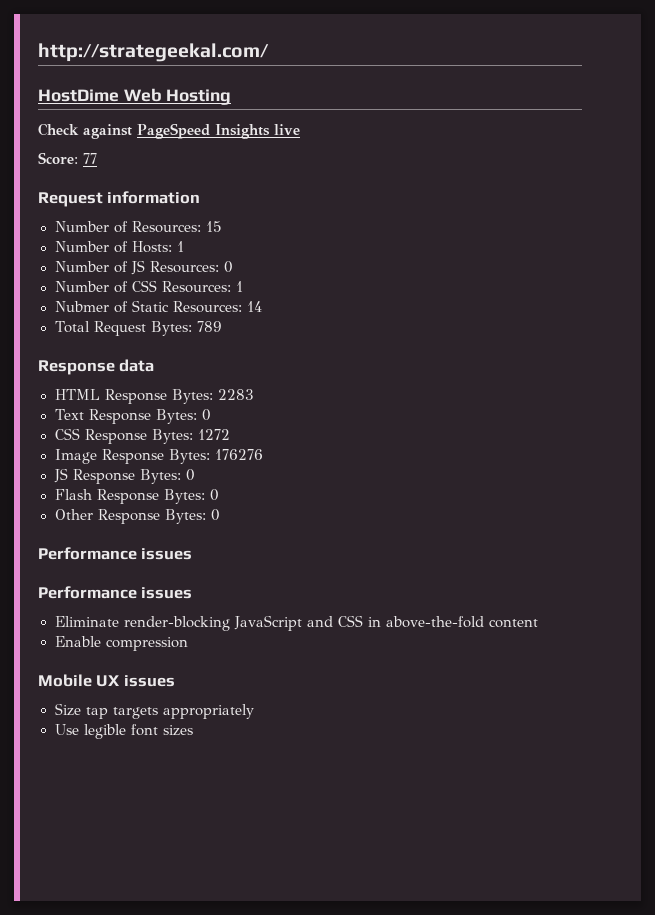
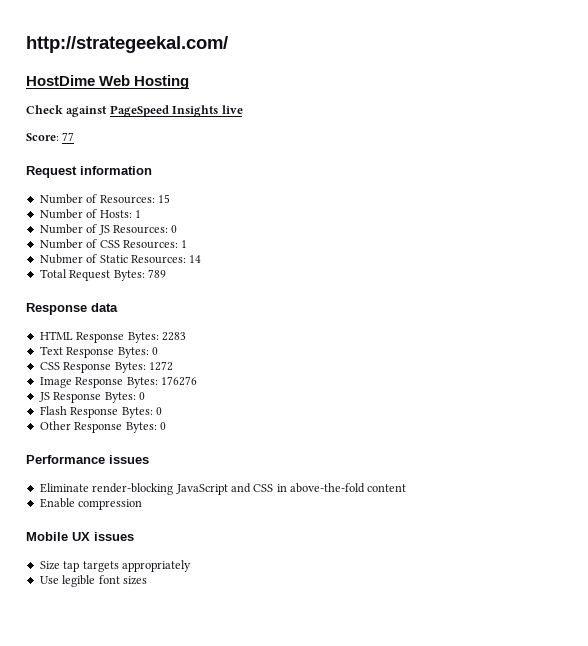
[38,586,193,599] // Performance issues -> (149, 459) none

